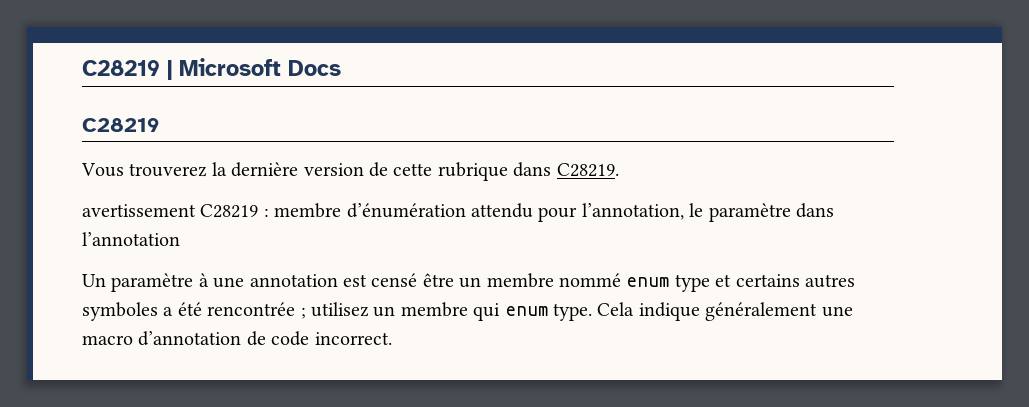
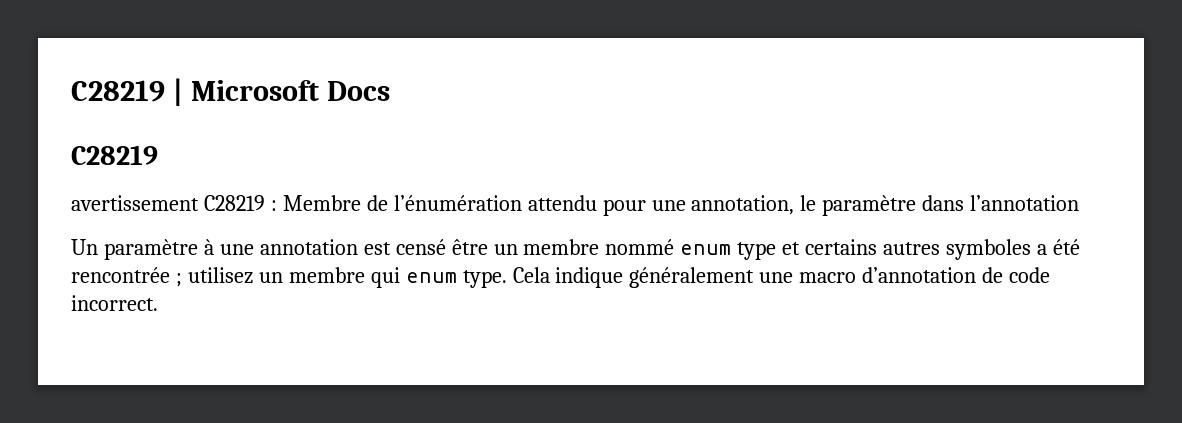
[81,162,619,181] [82,203,684,222] Vous trouverez la dernière version de cette rubrique dans C28219. // avertissement C28219 : membre d’énumération attendu pour l’annotation, -> [71,195,795,216] avertissement C28219 : Membre de l’énumération attendu pour une annotation,

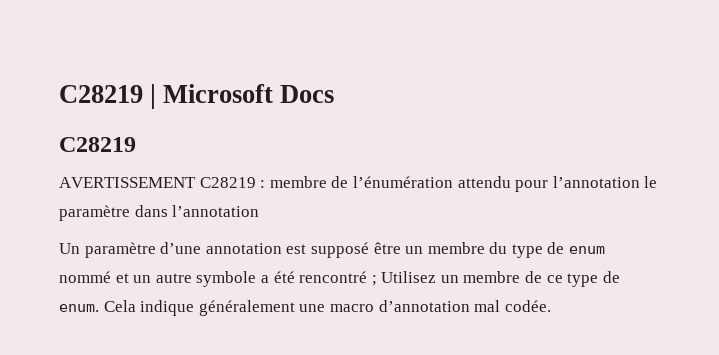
[71,195,199,211] avertissement -> [59,177,196,188] AVERTISSEMENT
[282,195,361,211] Membre -> [269,176,327,188] membre
[651,195,795,215] une annotation, -> [552,176,640,188] l’annotation
[203,239,254,255] à une -> [160,242,202,254] d’une
[395,239,446,255] censé -> [310,242,369,258] supposé
[605,239,1080,260] [71,267,507,288] nommé enum type et certains autres symboles a été rencontrée ; utilisez un membre qui enum type. -> [489,242,606,258] [59,271,620,287] [59,304,99,312] du type de enum nommé et un autre symbole a été rencontré ; Utilisez un membre de ce type de enum.
[982,267,1051,283] [71,295,158,311] de code incorrect. -> [474,300,551,312] mal codée.

